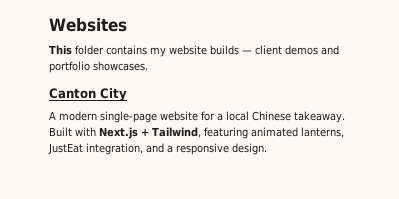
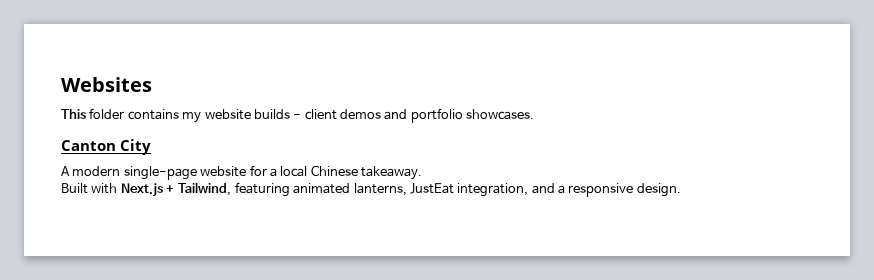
[242,50,252,54] — -> [293,114,302,119] -

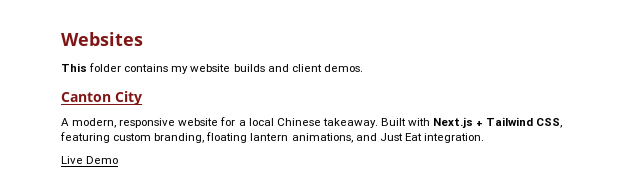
[293,108,535,123] - client demos and portfolio showcases. -> [267,64,363,72] and client demos.
[72,166,197,180] modern single-page -> [72,118,176,128] modern, responsive
(422, 173) // -> (378, 123) none
[177,182,681,197] Tailwind, featuring animated lanterns, JustEat integration, and a responsive design. -> [486,117,563,128] [60,132,484,143] [61,156,119,164] Tailwind CSS, featuring custom branding, floating lantern animations, and Just Eat integration. // Live Demo

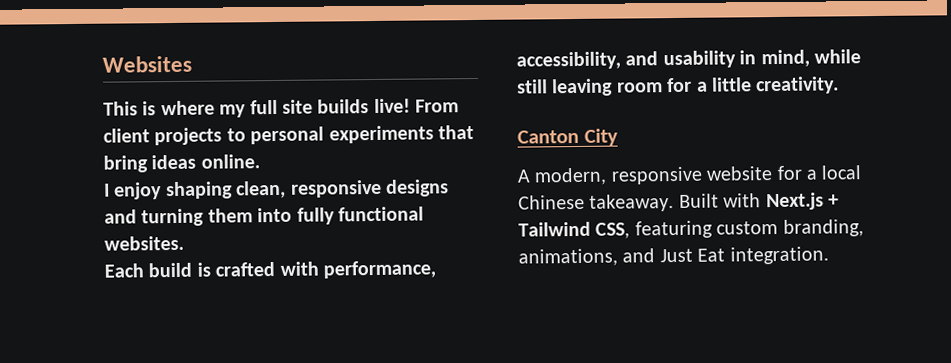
[89,63,363,74] folder contains my website builds and client demos. -> [142,98,460,118] [103,125,474,146] [103,154,260,173] [104,179,449,200] [104,206,424,227] [104,235,184,251] [104,260,436,279] [516,49,861,70] [516,76,840,97] is where my full site builds live! From client projects to personal experiments that bring ideas online. // I enjoy shaping clean, responsive designs and turning them into fully functional websites. // Each build is crafted with performance, accessibility, and usability in mind, while still leaving room for a little creativity.
[206,132,289,143] floating lantern -> (864, 228) none
[61,156,119,164] // Live Demo -> (829, 255) none

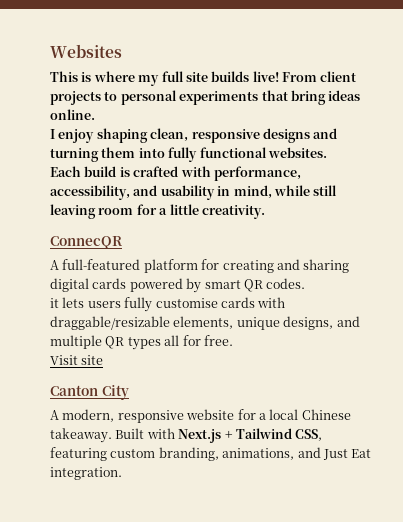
(840, 85) none -> [50,236,123,249] [50,259,350,273] [50,278,306,293] [50,297,286,312] [50,316,360,330] [50,335,233,350] [50,355,104,365] // ConnecQR // A full-featured platform for creating and sharing digital cards powered by smart QR codes. // it lets users fully customise cards with draggable/resizable elements, unique designs, and multiple QR types all for free. // Visit site

